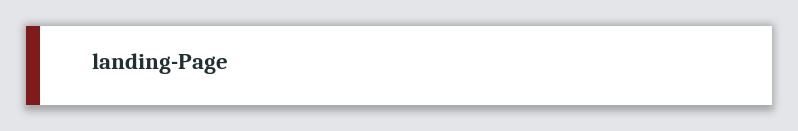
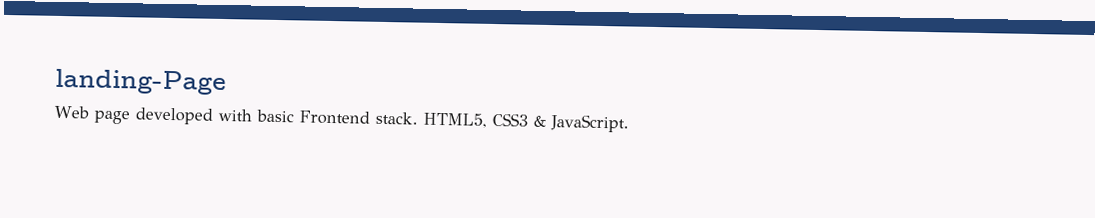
(228, 63) none -> [54,105,629,133] // Web page developed with basic Frontend stack. HTML5, CSS3 & JavaScript.

